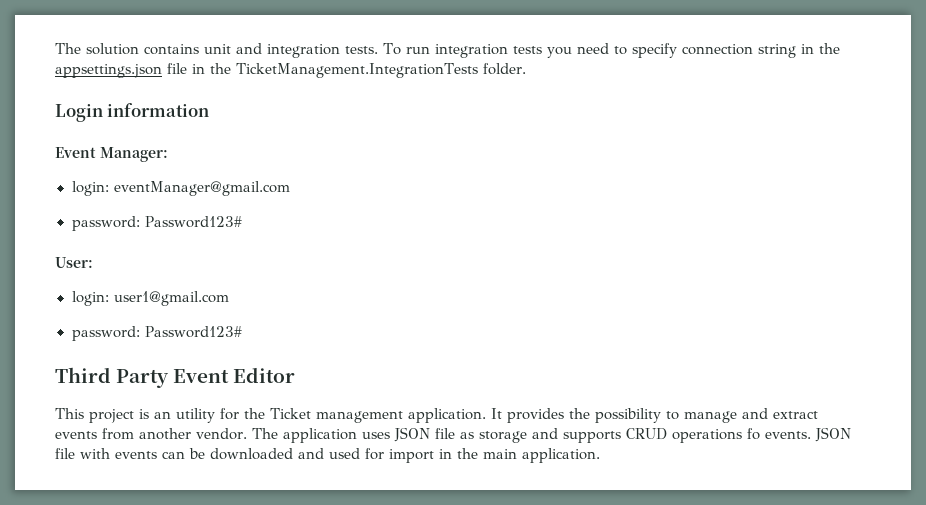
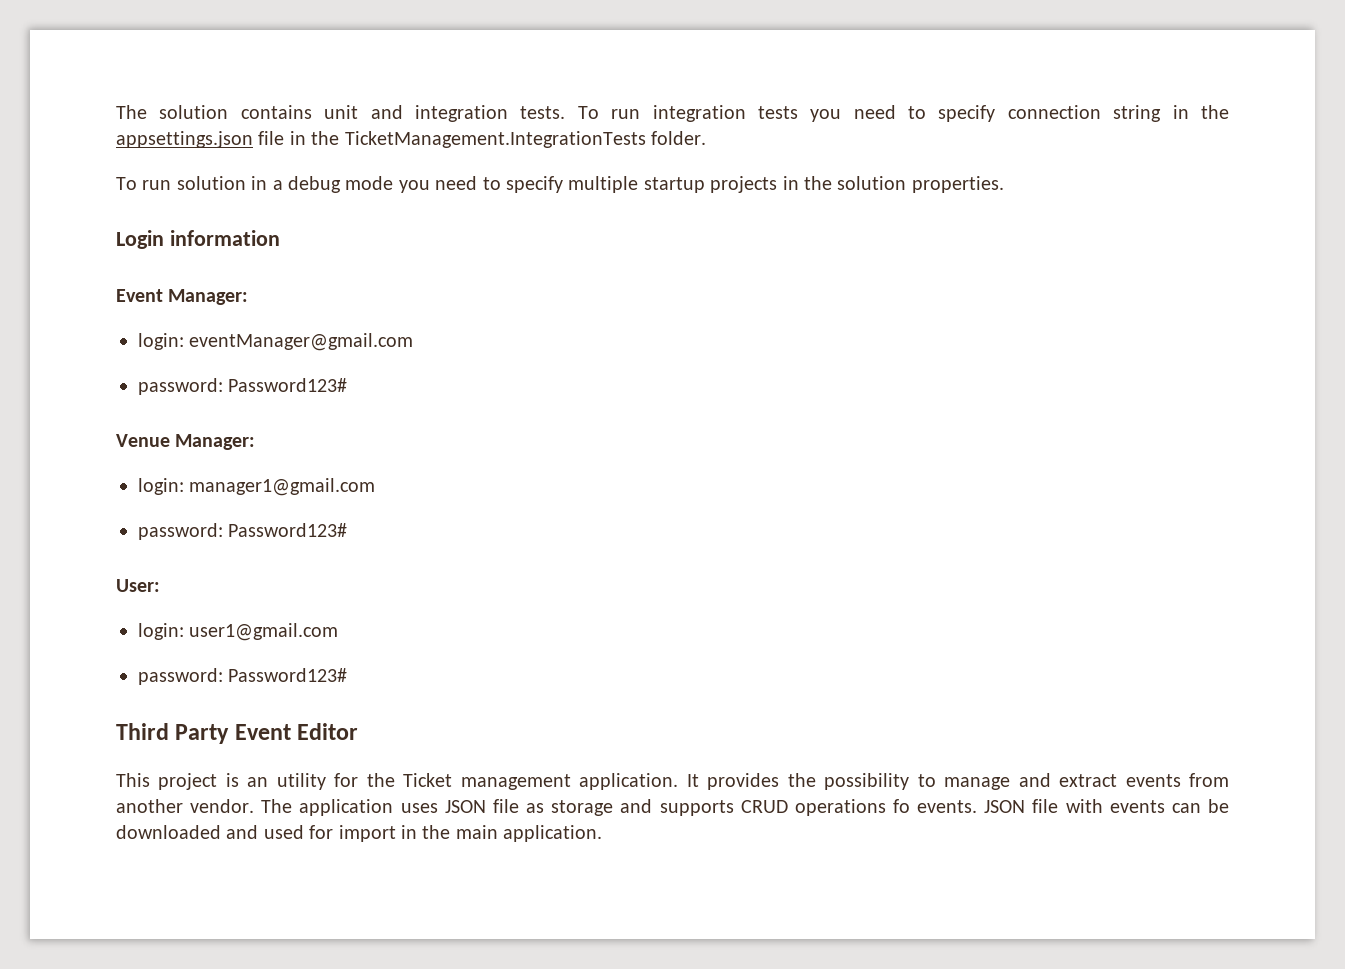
(526, 69) none -> [116,176,1004,193] // To run solution in a debug mode you need to specify multiple startup projects in the solution properties.
(242, 222) none -> [116,434,256,450] [138,478,376,496] [138,523,348,540] // Venue Manager: // login: manager1@gmail.com // password: Password123#

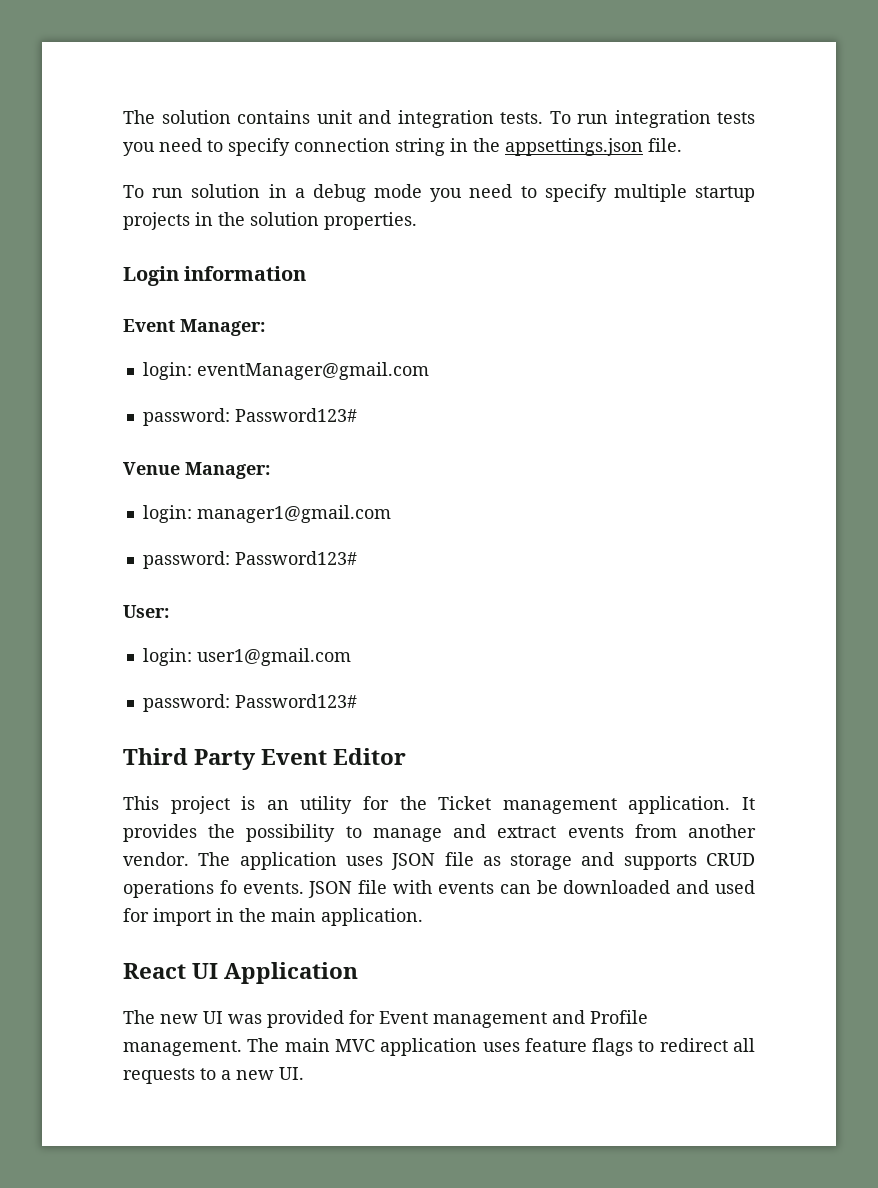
[258,131,706,148] file in the TicketManagement.IntegrationTests folder. -> [648,138,682,152] file.
(603, 833) none -> [123,962,359,984] [123,1010,648,1028] [123,1038,755,1056] [123,1067,304,1084] // React UI Application // The new UI was provided for Event management and Profile management. The main MVC application uses feature flags to redirect all requests to a new UI.

